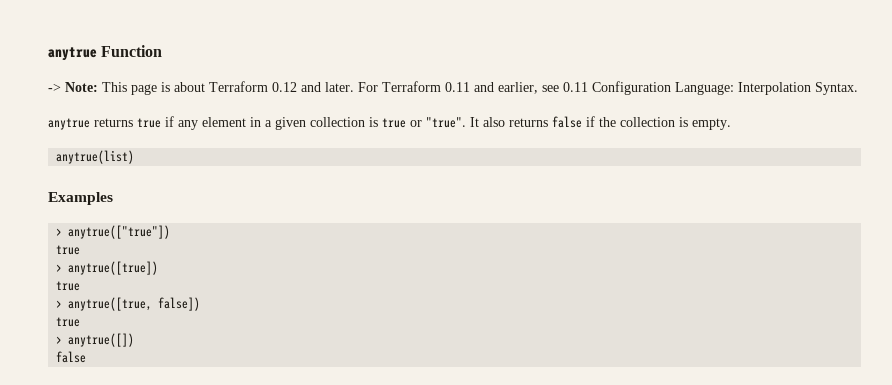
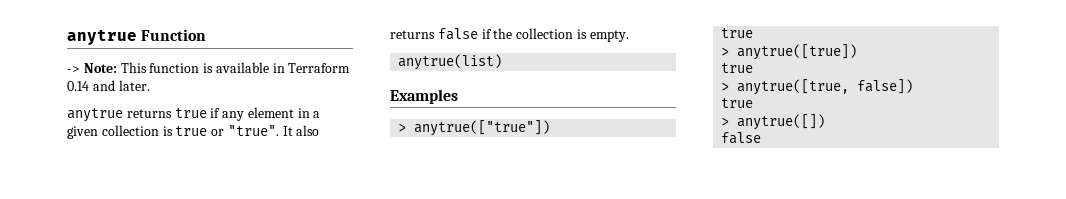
[131,81,858,95] page is about Terraform 0.12 and later. For Terraform 0.11 and earlier, see 0.11 Configuration Language: Interpolation Syntax. -> [149,62,351,73] [67,80,150,91] function is available in Terraform 0.14 and later.

